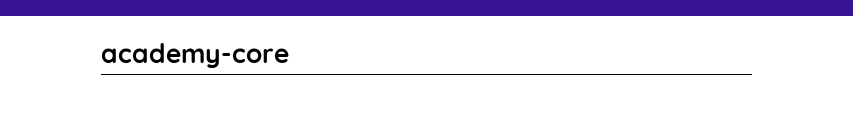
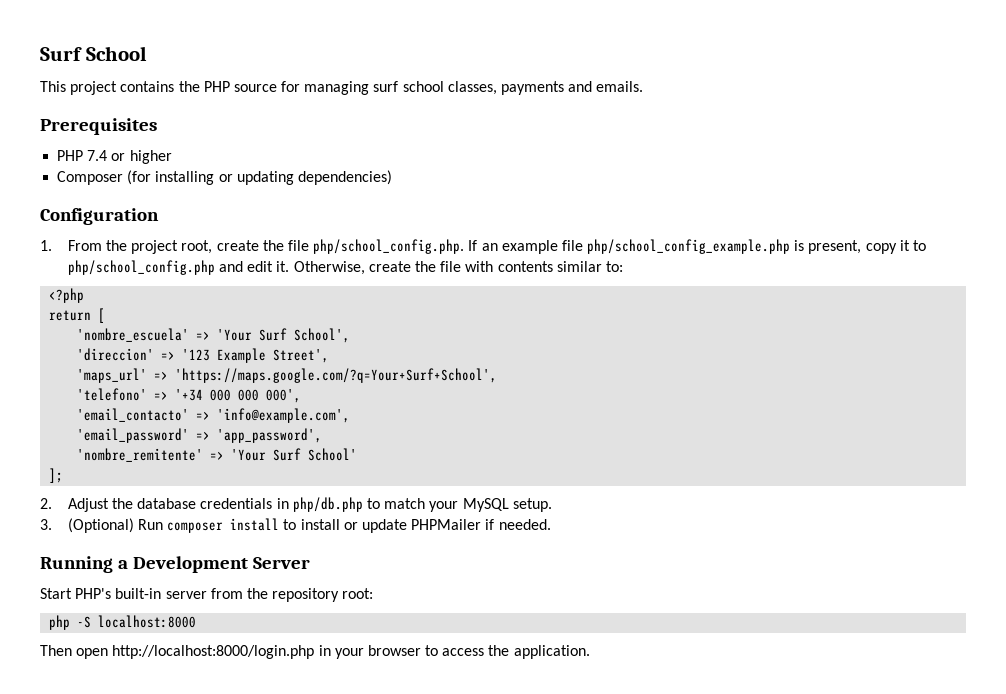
[101,43,289,68] academy-core -> [40,46,147,61] [40,81,644,95] [40,118,157,135] [57,150,172,164] [57,170,392,185] [40,208,159,225] [40,239,926,254] [67,260,623,275] [49,288,85,303] [49,308,106,323] [77,328,351,343] [77,348,330,363] [77,368,498,383] [77,388,302,403] [77,408,351,423] [77,428,323,443] [77,448,358,462] [49,468,64,483] [40,497,552,512] [40,518,551,533] [40,556,310,573] [40,588,374,602] [49,615,197,630] [40,645,590,659] Surf School // This project contains the PHP source for managing surf school classes, payments and emails. // Prerequisites // PHP 7.4 or higher // Composer (for installing or updating dependencies) // Configuration // 1. From the project root, create the file php/school_config.php. If an example file php/school_config_example.php is present, copy it to php/school_config.php and edit it. Otherwise, create the file with contents similar to: // <?php // return [ // 'nombre_escuela' => 'Your Surf School', // 'direccion' => '123 Example Street', // 'maps_url' => 'https://maps.google.com/?q=Your+Surf+School', // 'telefono' => '+34 000 000 000', // 'email_contacto' => 'info@example.com', // 'email_password' => 'app_password', // 'nombre_remitente' => 'Your Surf School' // ]; // 2. Adjust the database credentials in php/db.php to match your MySQL setup. // 3. (Optional) Run composer install to install or update PHPMailer if needed. // Running a Development Server // Start PHP's built-in server from the repository root: // php -S localhost:8000 // Then open http://localhost:8000/login.php in your browser to access the application.

